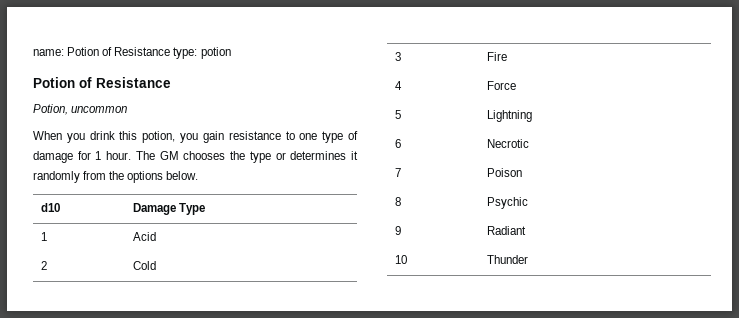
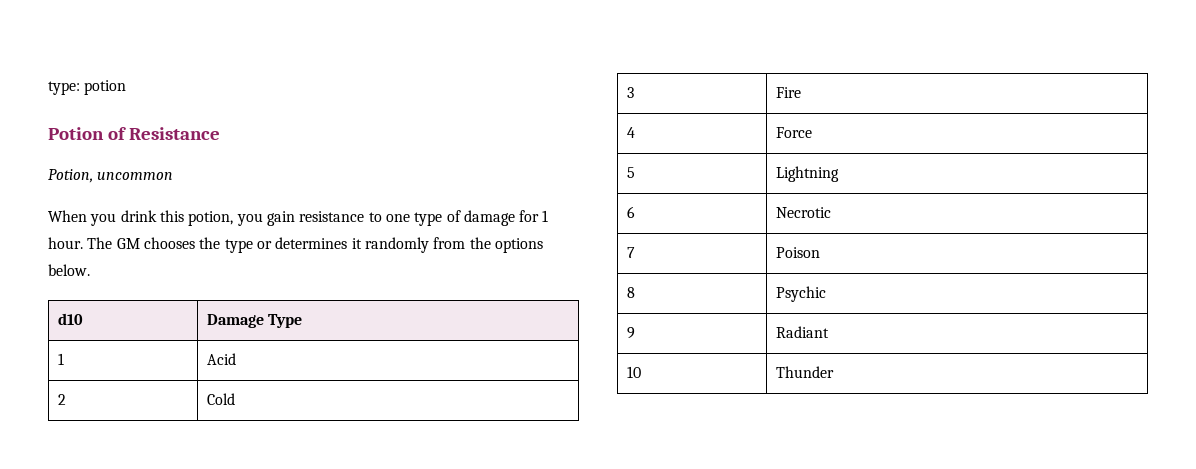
[33,47,171,56] name: Potion of Resistance -> (48, 88) none

